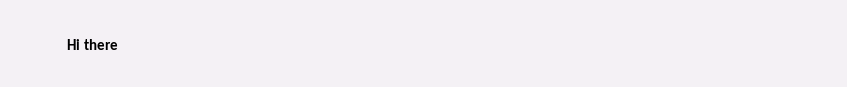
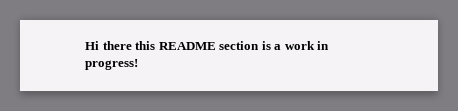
(119, 44) none -> [135,41,330,50] [85,59,138,70] this README section is a work in progress!

